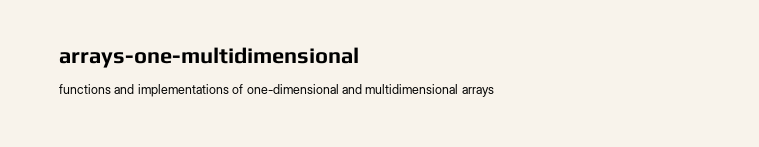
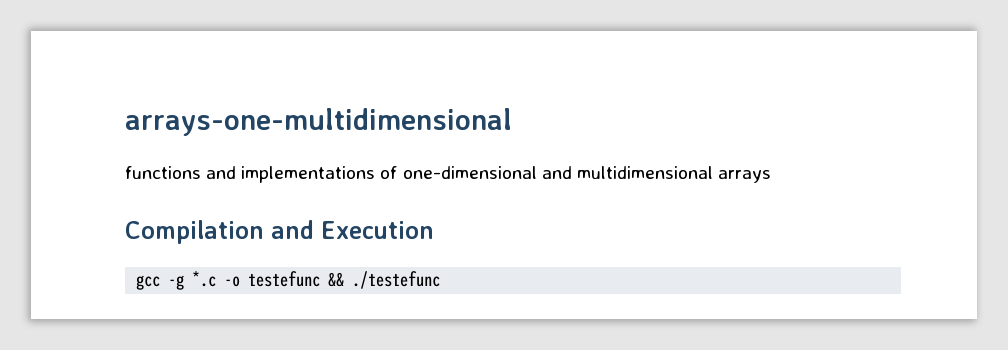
(494, 92) none -> [125,220,434,244] [136,271,441,290] // Compilation and Execution // gcc -g *.c -o testefunc && ./testefunc

